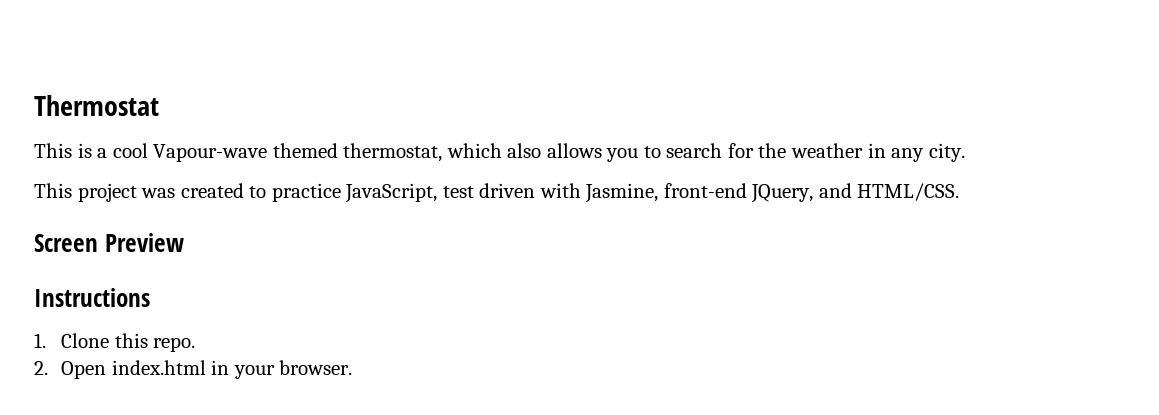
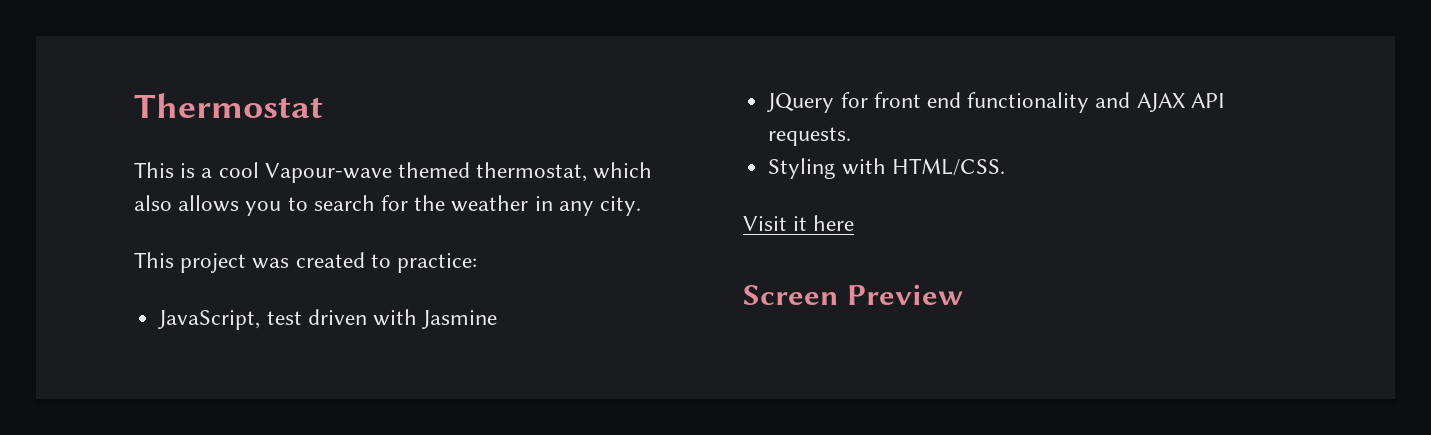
[271,183,341,202] practice -> [397,253,478,273] practice: //
[585,183,960,203] [34,233,184,252] [34,288,150,307] [34,333,196,352] [34,360,353,379] Jasmine, front-end JQuery, and HTML/CSS. // Screen Preview // Instructions // 1. Clone this repo. // 2. Open index.html in your browser. -> [422,310,498,329] [767,92,1225,113] [768,127,852,146] [768,158,1005,179] [743,215,855,231] [743,284,964,305] Jasmine // JQuery for front end functionality and AJAX API requests. // Styling with HTML/CSS. // Visit it here // Screen Preview

